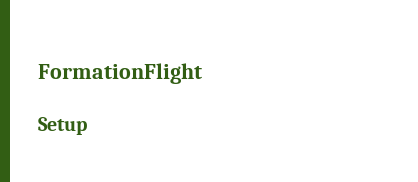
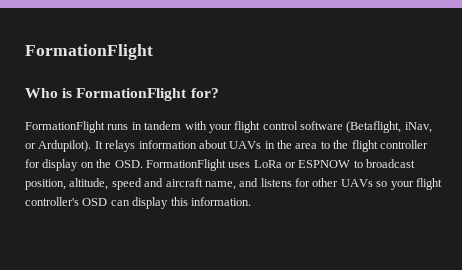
[38,117,87,135] Setup -> [25,88,219,101] [25,121,432,133] [25,140,428,152] [25,159,416,171] [25,178,442,190] [25,197,251,209] Who is FormationFlight for? // FormationFlight runs in tandem with your flight control software (Betaflight, iNav, or Ardupilot). It relays information about UAVs in the area to the flight controller for display on the OSD. FormationFlight uses LoRa or ESPNOW to broadcast position, altitude, speed and aircraft name, and listens for other UAVs so your flight controller's OSD can display this information.

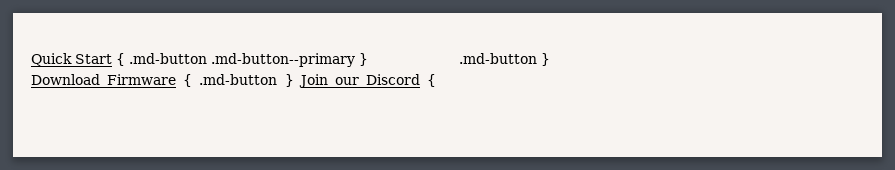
[25,44,153,60] [25,88,219,101] [25,121,432,133] [25,140,428,152] [25,159,416,171] [25,178,442,190] [25,197,251,209] FormationFlight // Who is FormationFlight for? // FormationFlight runs in tandem with your flight control software (Betaflight, iNav, or Ardupilot). It relays information about UAVs in the area to the flight controller for display on the OSD. FormationFlight uses LoRa or ESPNOW to broadcast position, altitude, speed and aircraft name, and listens for other UAVs so your flight controller's OSD can display this information. -> [31,53,368,67] [31,74,436,88] [459,53,550,66] Quick Start { .md-button .md-button--primary } Download Firmware { .md-button } Join our Discord { .md-button }

